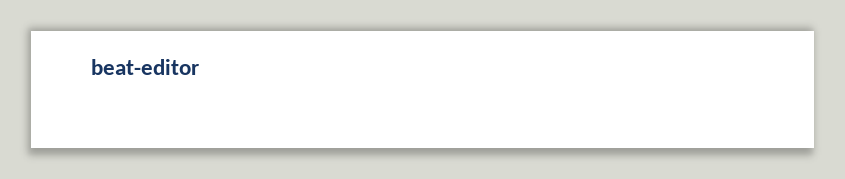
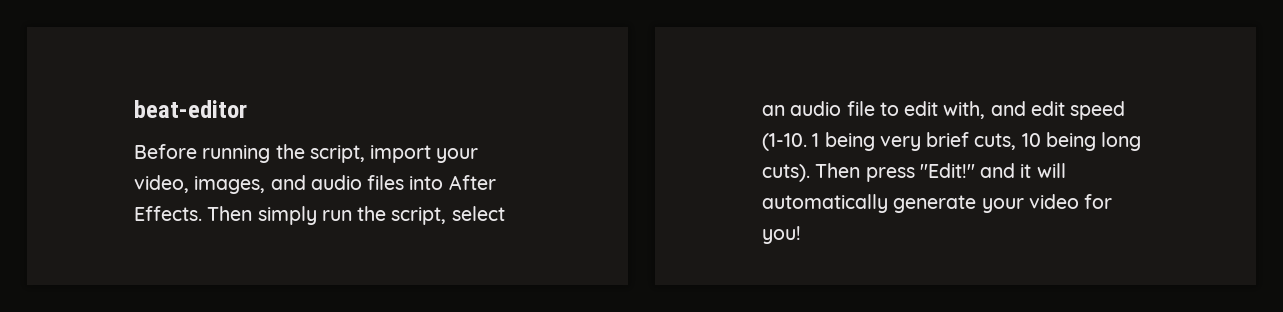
(199, 67) none -> [134,144,479,163] [134,175,496,194] [134,206,505,225] [762,101,1126,120] [762,132,1142,151] [762,163,1066,182] [762,194,1113,213] [762,226,801,244] // Before running the script, import your video, images, and audio files into After Effects. Then simply run the script, select an audio file to edit with, and edit speed (1-10. 1 being very brief cuts, 10 being long cuts). Then press "Edit!" and it will automatically generate your video for you!

